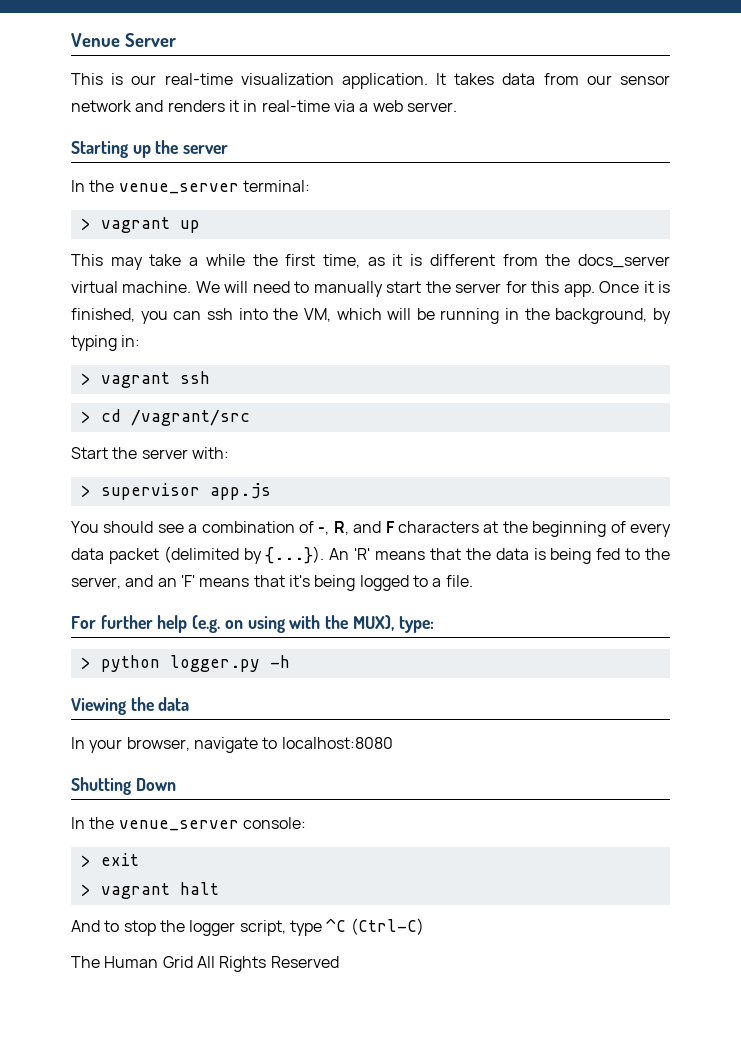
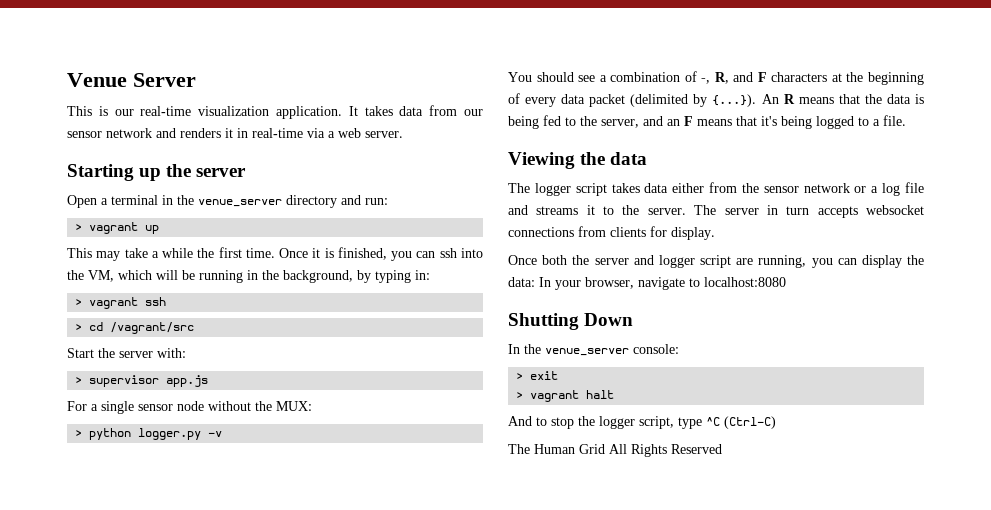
[71,180,310,194] In the venue_server terminal: -> [67,195,388,208] Open a terminal in the venue_server directory and run:
[323,254,670,268] [71,281,595,297] time, as it is different from the docs_server virtual machine. We will need to manually start the server for this app. -> [245,248,275,258] time.
(271, 491) none -> [67,401,312,414] [75,428,223,440] // For a single sensor node without the MUX: // > python logger.py -v
[354,548,371,560] 'R' -> [783,94,795,104] R
[180,575,195,587] 'F' -> [684,116,693,126] F
[71,615,434,633] [80,655,290,672] [71,697,190,715] For further help (e.g. on using with the MUX), type: // > python logger.py -h // Viewing the data // -> [508,152,648,169] [508,182,924,196] [508,205,924,218] [508,226,715,240] [508,255,924,268] [508,277,535,287] Viewing the data // The logger script takes data either from the sensor network or a log file and streams it to the server. The server in turn accepts websocket connections from clients for display. // Once both the server and logger script are running, you can display the data:

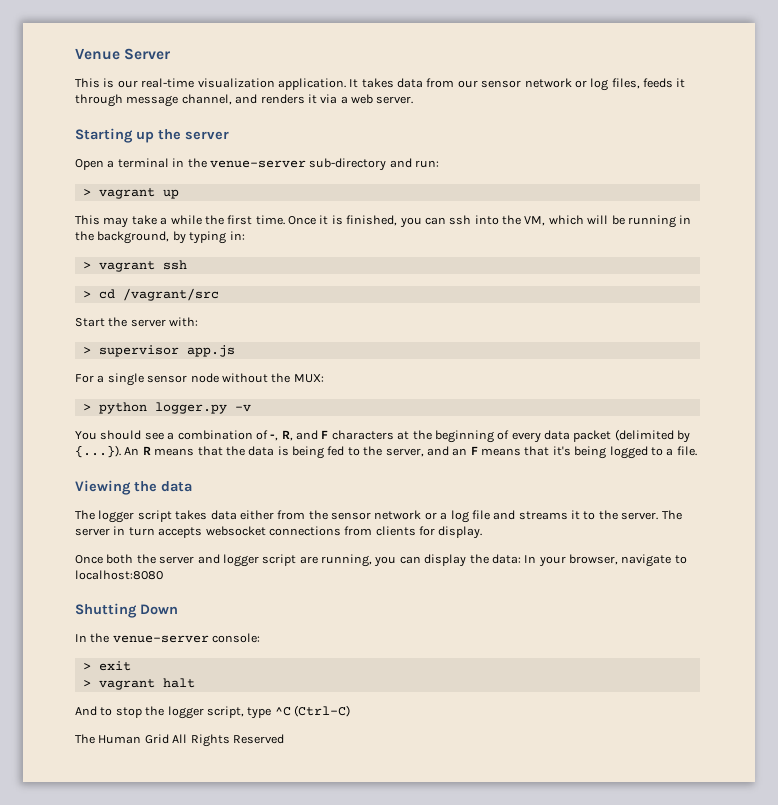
(152, 133) none -> [574,78,686,91] [75,94,232,107] or log files, feeds it through message channel,
[237,128,303,138] in real-time -> (317, 99) none
[198,195,337,208] venue_server directory -> [209,158,387,171] venue-server sub-directory
[545,348,629,356] venue_server -> [112,635,209,643] venue-server

